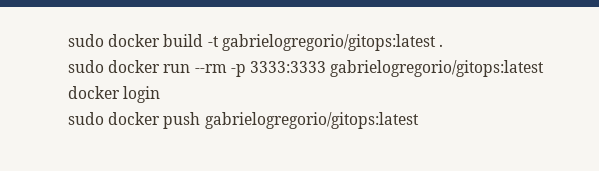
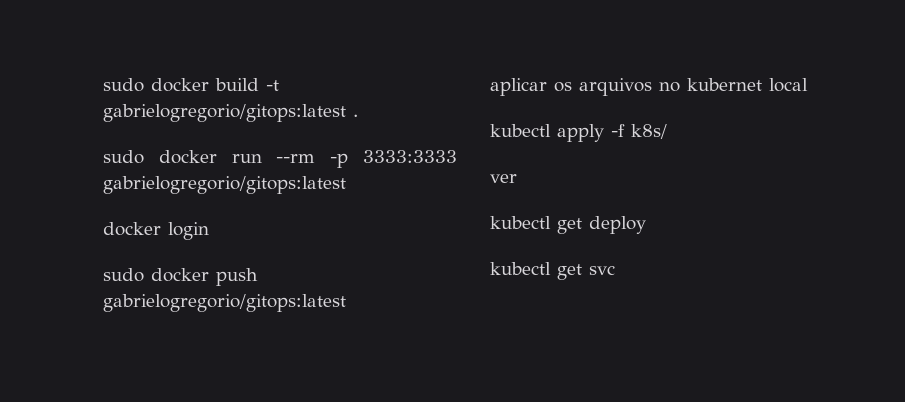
(419, 120) none -> [490,78,808,96] [490,124,667,142] [490,174,517,183] [490,216,646,234] [490,262,615,280] // aplicar os arquivos no kubernet local // kubectl apply -f k8s/ // ver // kubectl get deploy // kubectl get svc

